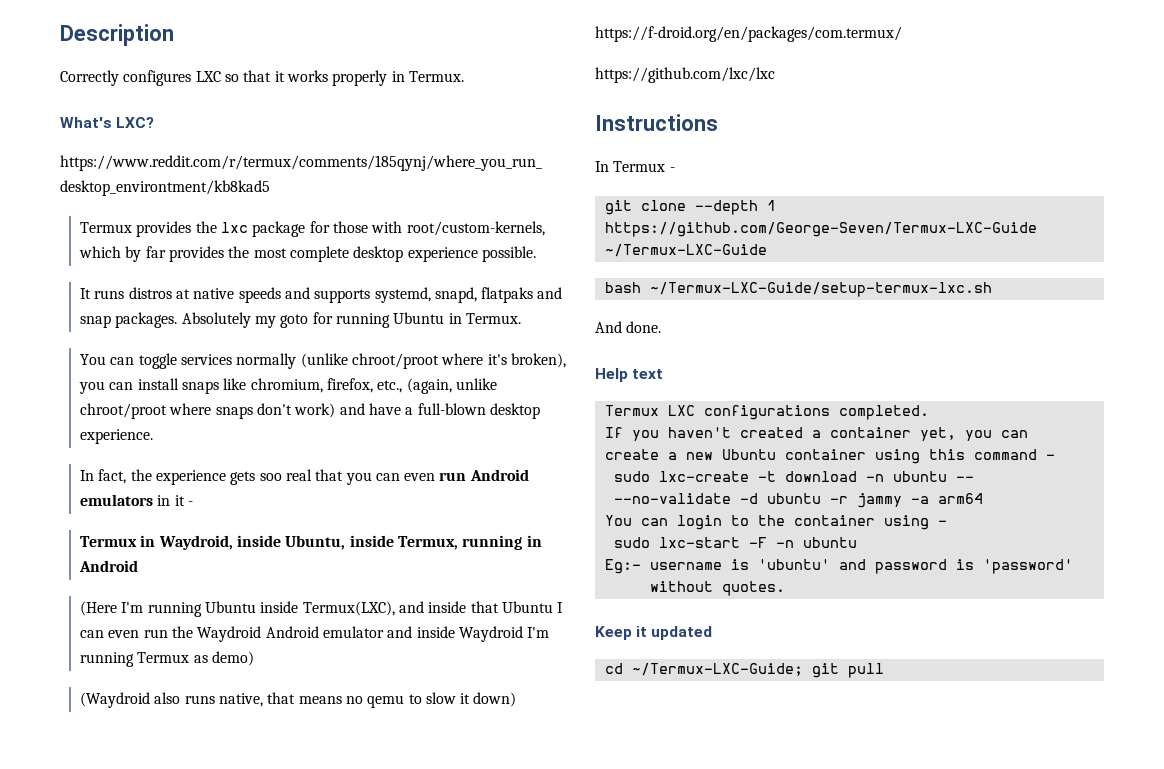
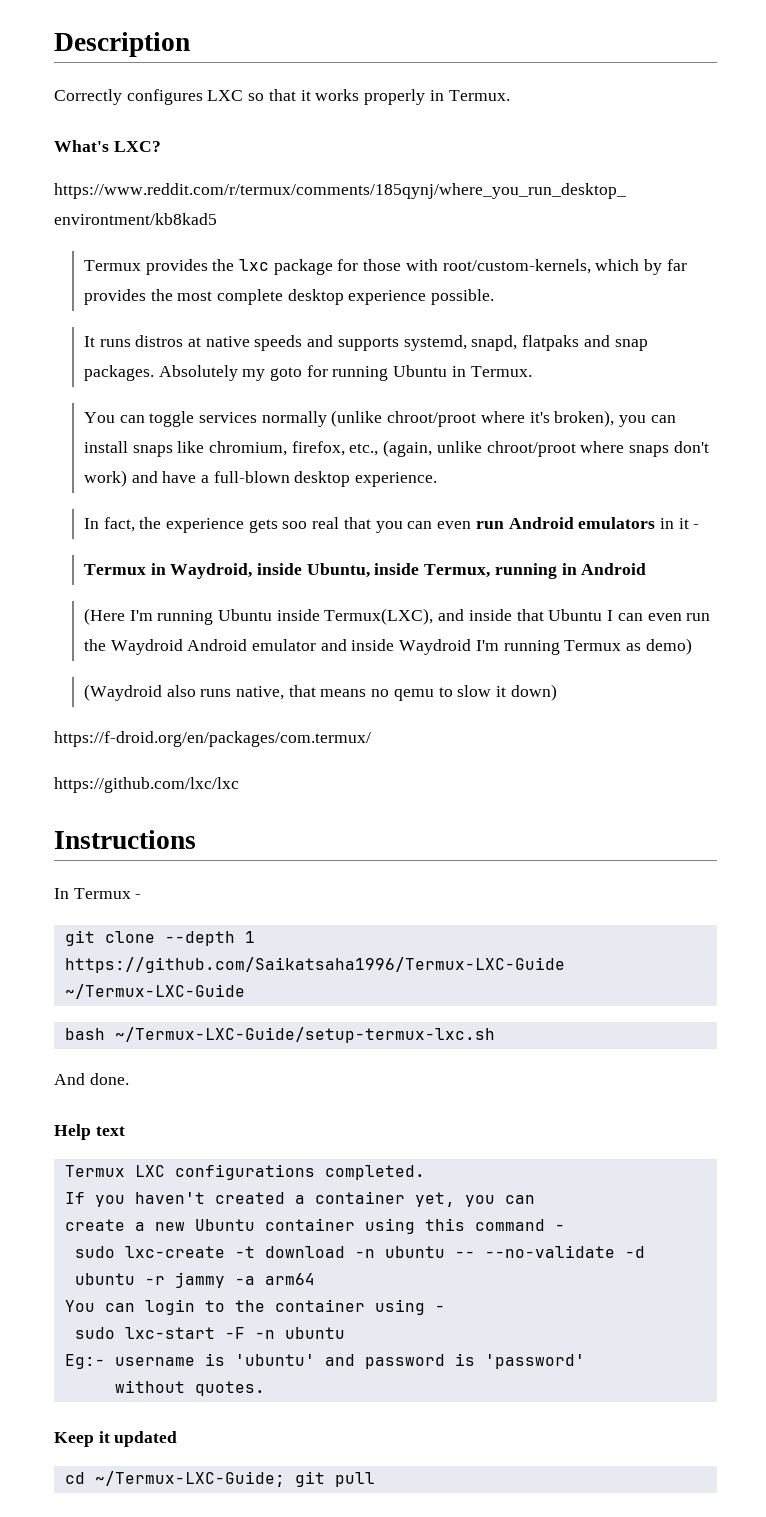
[604,222,1037,237] https://github.com/George-Seven/Termux-LXC-Guide -> [64,957,565,973] https://github.com/Saikatsaha1996/Termux-LXC-Guide

